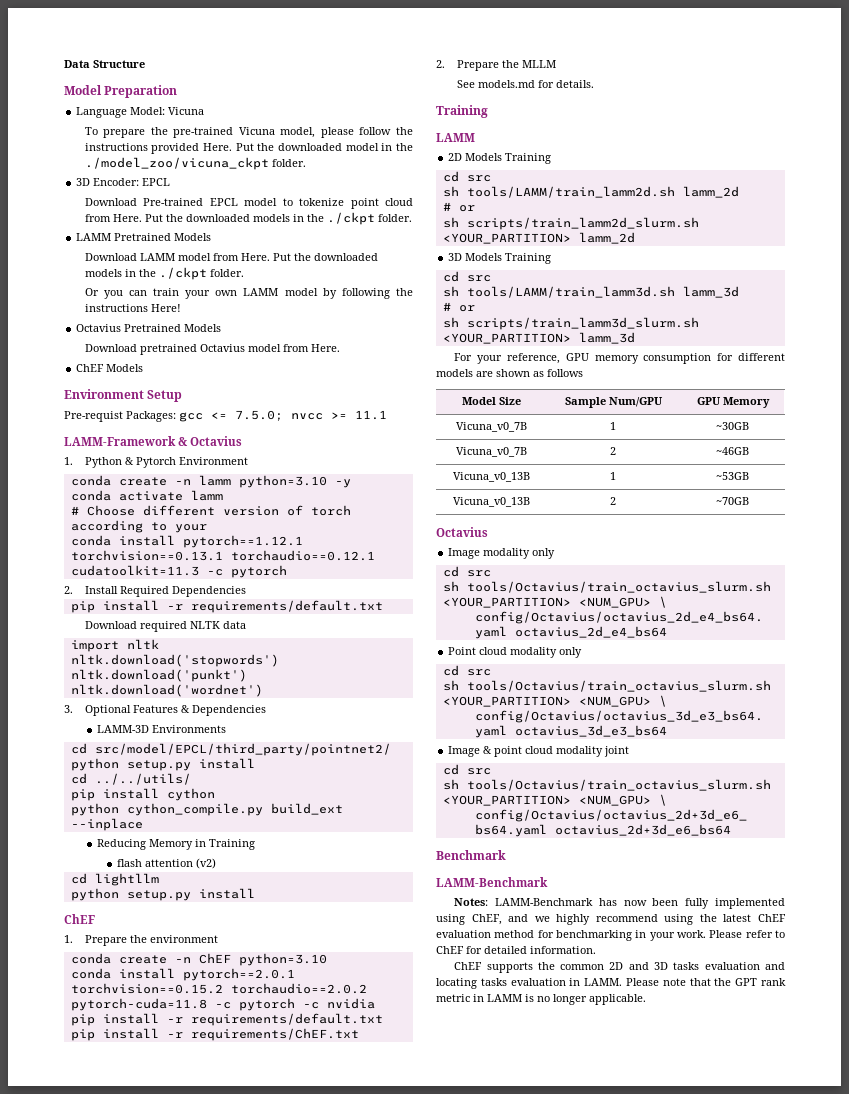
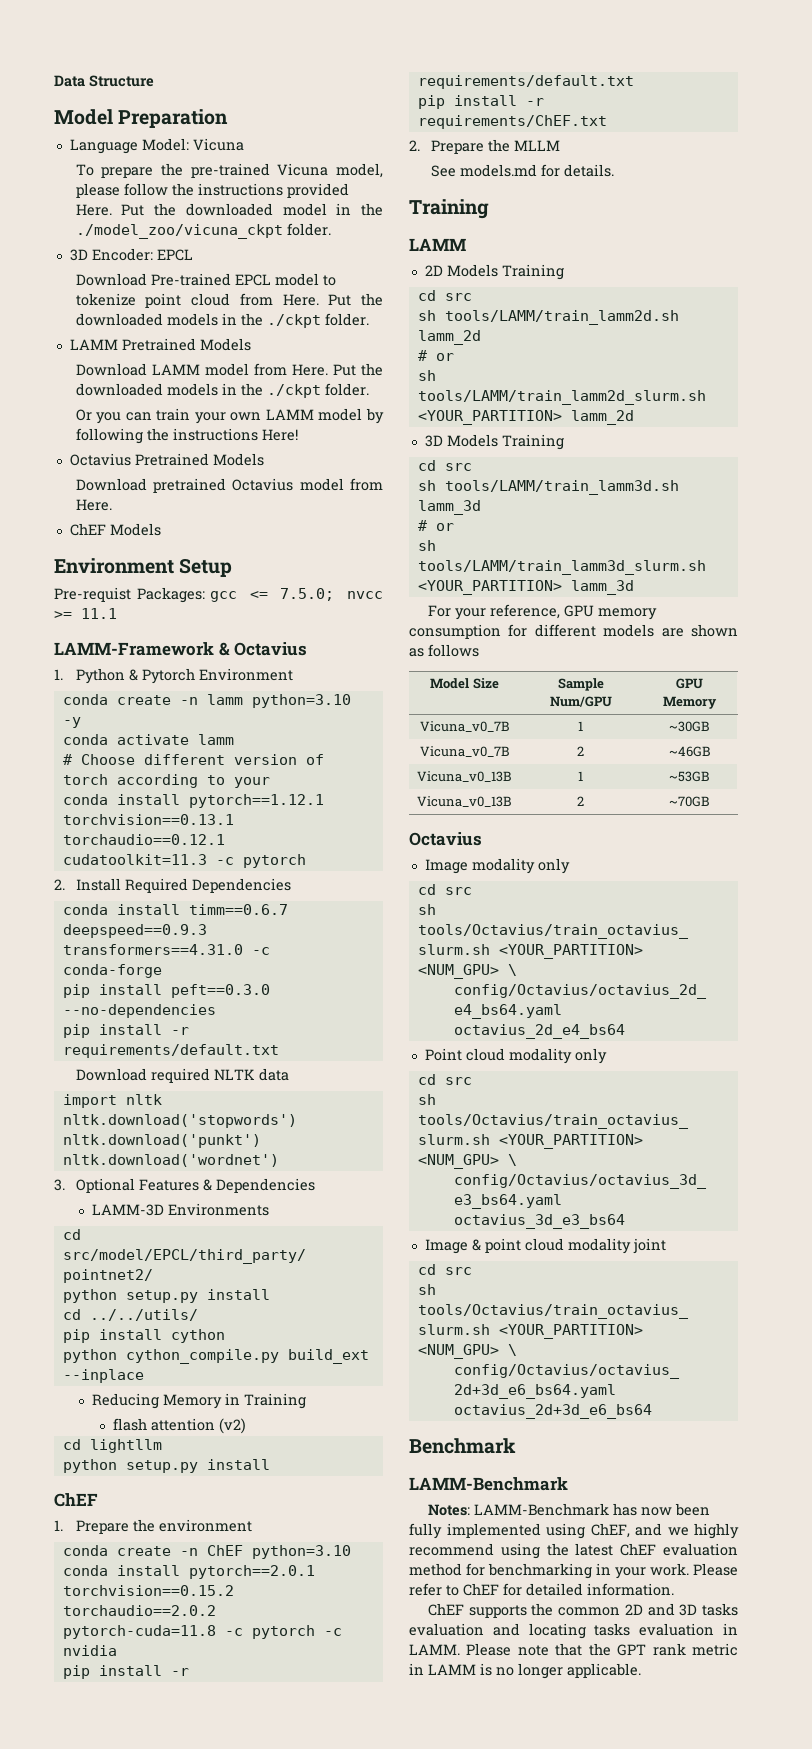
(246, 591) none -> [62,904,288,915] [62,924,207,938] [62,944,270,955] [62,964,162,978] [62,984,270,998] [62,1004,216,1018] // conda install timm==0.6.7 deepspeed==0.9.3 transformers==4.31.0 -c conda-forge // pip install peft==0.3.0 --no-dependencies
[466,217,699,230] scripts/train_lamm2d_slurm.sh -> [417,390,706,405] tools/LAMM/train_lamm2d_slurm.sh
[466,317,699,330] scripts/train_lamm3d_slurm.sh -> [417,560,706,575] tools/LAMM/train_lamm3d_slurm.sh

